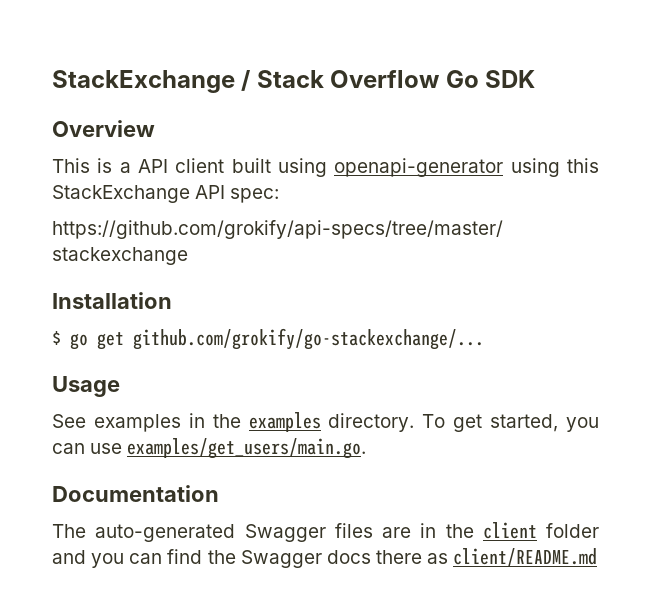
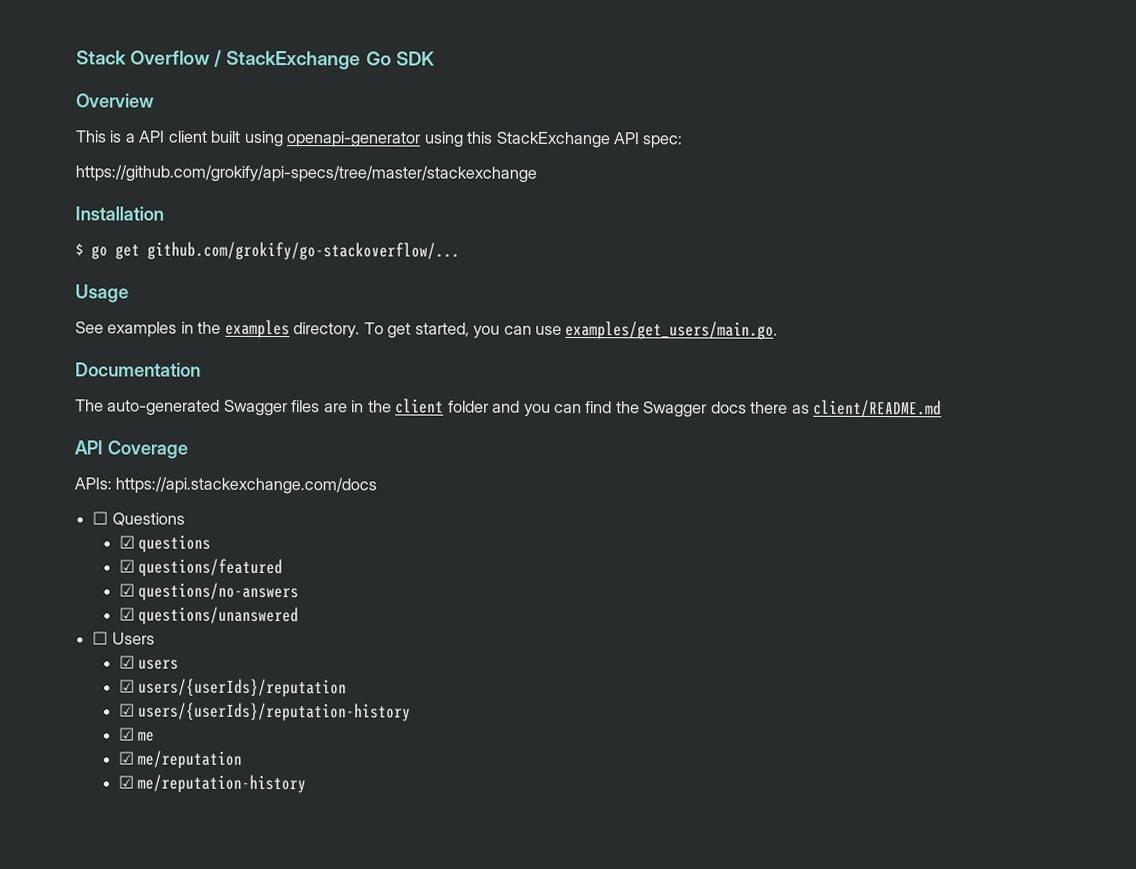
[52,70,441,93] StackExchange / Stack Overflow -> [76,49,362,70] Stack Overflow / StackExchange
[133,328,484,350] github.com/grokify/go-stackexchange/... -> [147,241,460,261] github.com/grokify/go-stackoverflow/...
(598, 557) none -> [74,440,188,459] [74,476,378,495] [92,511,185,526] [118,534,212,553] [118,558,284,578] [118,582,300,602] [118,606,300,626] [92,631,155,645] [118,655,180,670] [118,678,348,698] [118,702,412,722] [117,727,156,742] [117,750,243,769] [117,774,307,794] // API Coverage // APIs: https://api.stackexchange.com/docs // ☐ Questions // ☑ questions // ☑ questions/featured // ☑ questions/no-answers // ☑ questions/unanswered // ☐ Users // ☑ users // ☑ users/{userIds}/reputation // ☑ users/{userIds}/reputation-history // ☑ me // ☑ me/reputation // ☑ me/reputation-history

